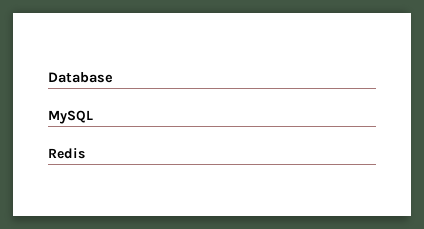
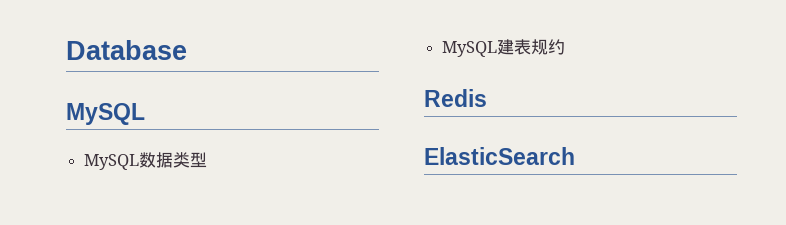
(93, 117) none -> [84,152,208,170] [442,39,566,57] // MySQL数据类型 // MySQL建表规约
(85, 153) none -> [424,147,575,165] // ElasticSearch

